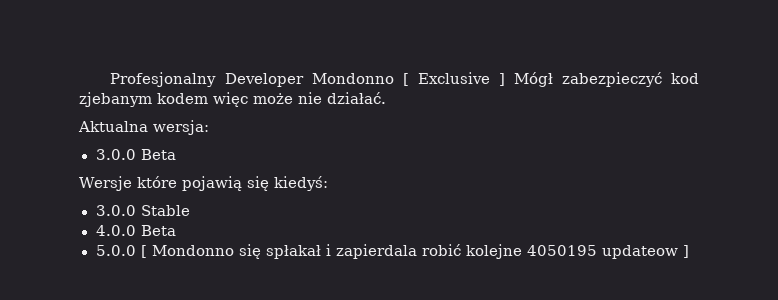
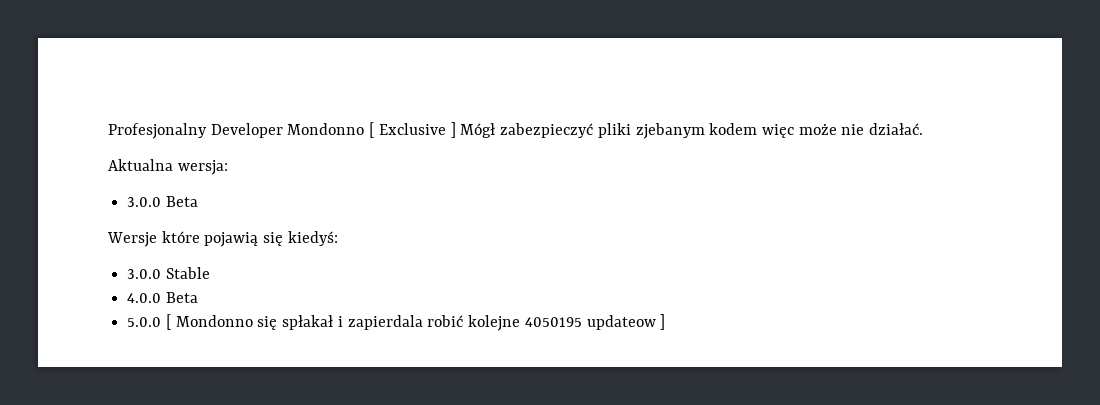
[671,73,699,84] kod -> [597,123,631,138] pliki

